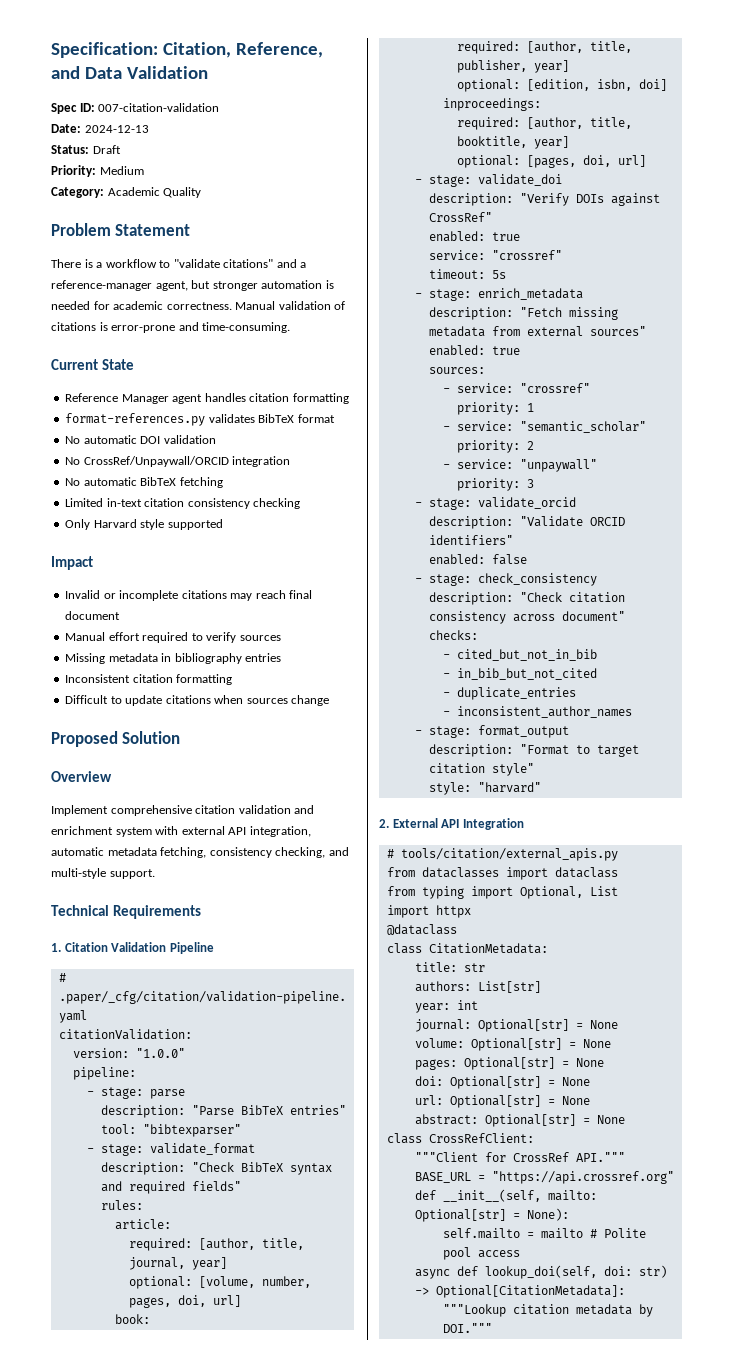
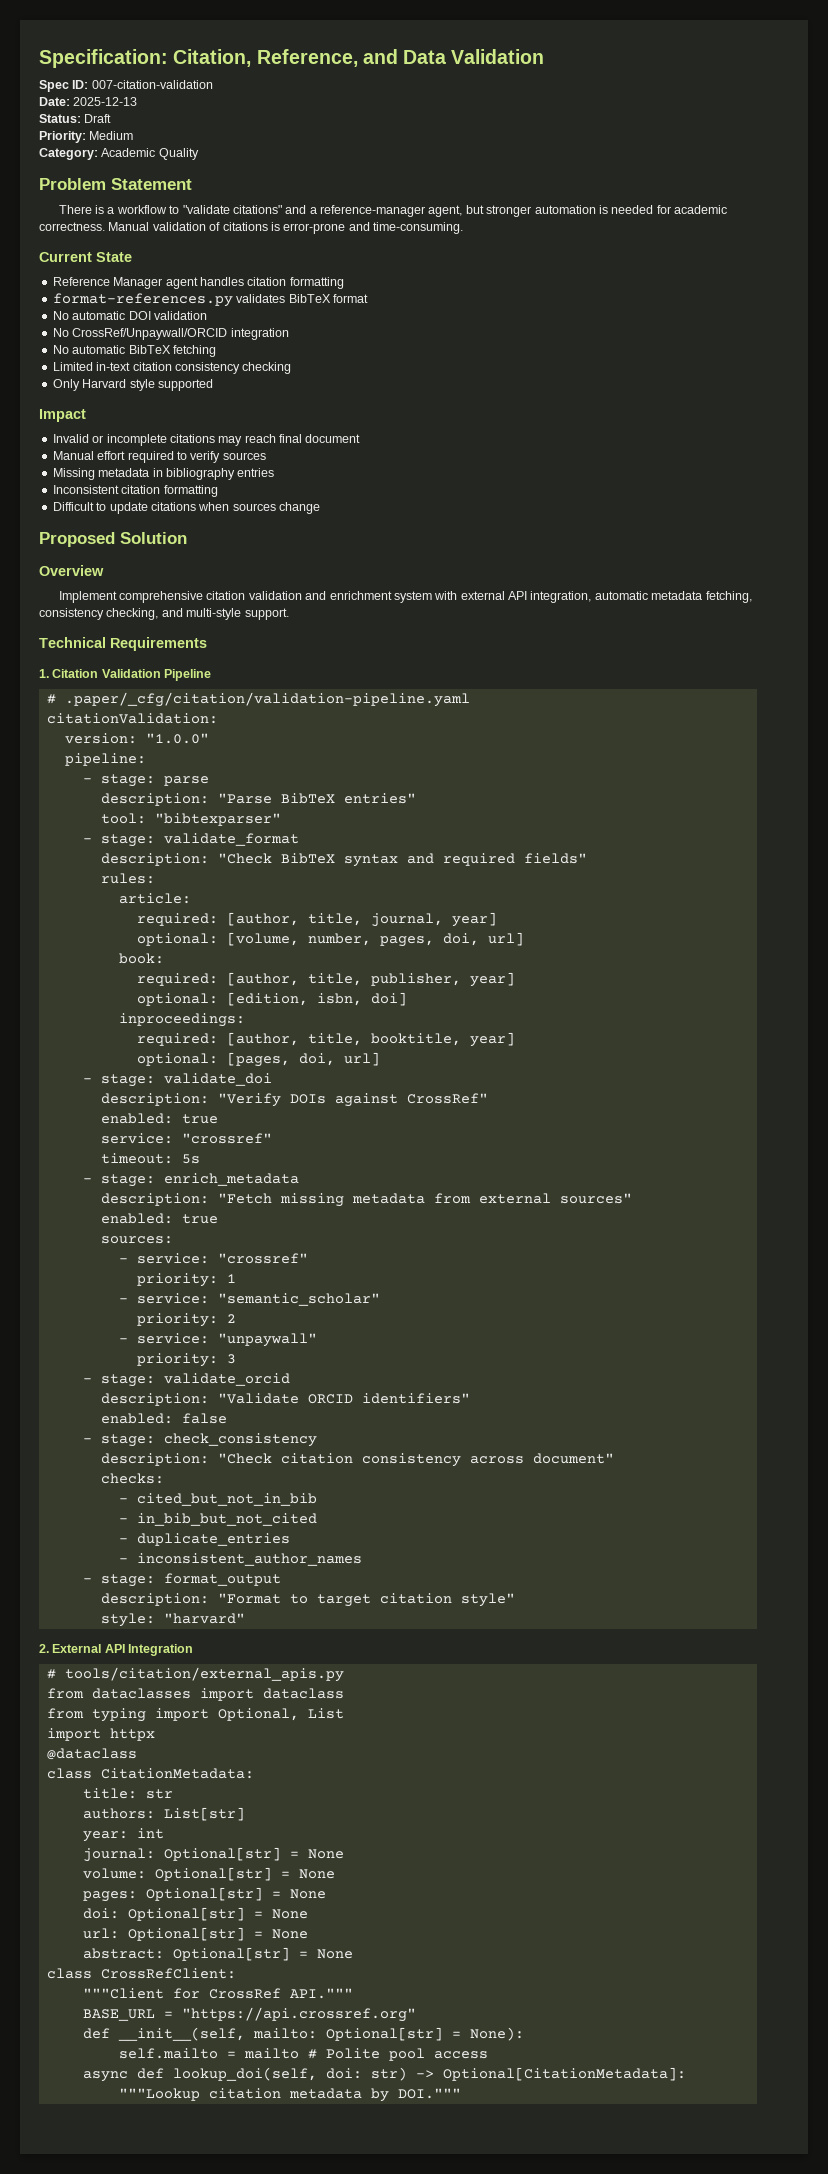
[84,125,149,133] 2024-12-13 -> [73,97,138,106] 2025-12-13

